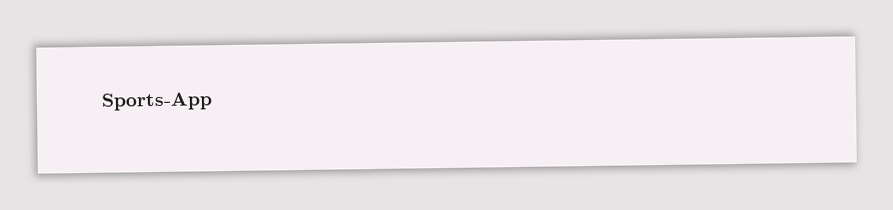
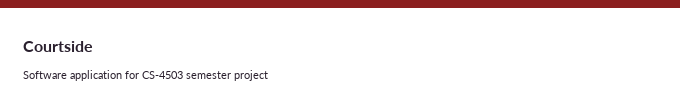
[101,92,213,111] Sports-App -> [23,41,93,52] [23,70,268,81] Courtside // Software application for CS-4503 semester project

